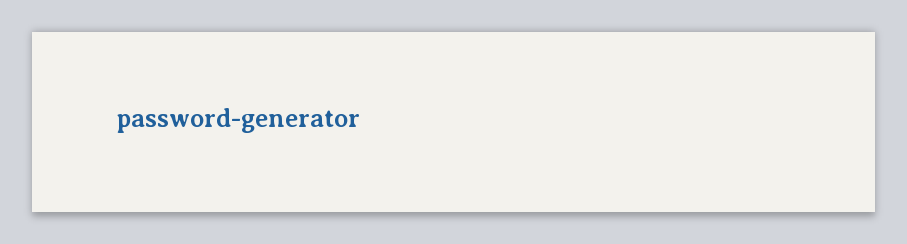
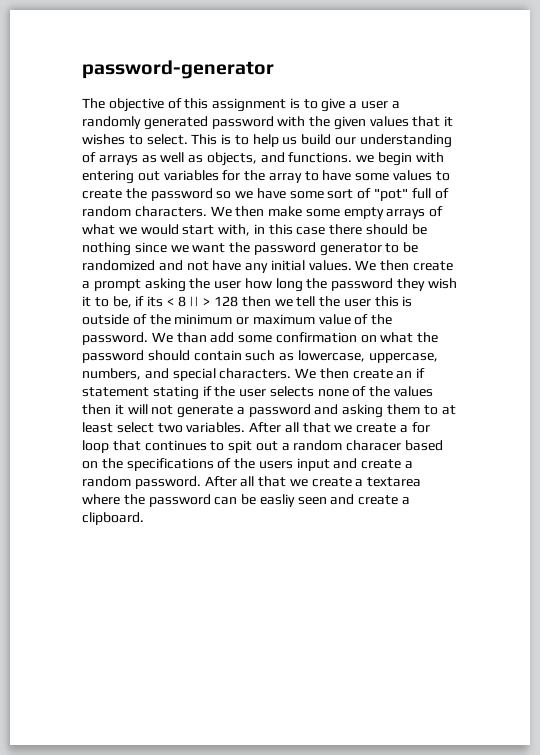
(360, 120) none -> [82,98,400,112] [82,116,454,130] [82,134,452,148] [82,152,444,166] [82,170,450,184] [82,188,449,201] [82,206,444,219] [82,224,427,236] [82,242,419,256] [82,260,454,273] [82,278,457,292] [82,296,413,308] [82,314,393,325] [82,332,439,345] [82,350,438,363] [82,368,426,381] [82,386,434,400] [82,404,456,418] [82,422,430,433] [82,440,444,453] [82,458,414,471] [82,476,422,489] [82,494,411,507] [82,512,144,525] // The objective of this assignment is to give a user a randomly generated password with the given values that it wishes to select. This is to help us build our understanding of arrays as well as objects, and functions. we begin with entering out variables for the array to have some values to create the password so we have some sort of "pot" full of random characters. We then make some empty arrays of what we would start with, in this case there should be nothing since we want the password generator to be randomized and not have any initial values. We then create a prompt asking the user how long the password they wish it to be, if its < 8 || > 128 then we tell the user this is outside of the minimum or maximum value of the password. We than add some confirmation on what the password should contain such as lowercase, uppercase, numbers, and special characters. We then create an if statement stating if the user selects none of the values then it will not generate a password and asking them to at least select two variables. After all that we create a for loop that continues to spit out a random characer based on the specifications of the users input and create a random password. After all that we create a textarea where the password can be easliy seen and create a clipboard.

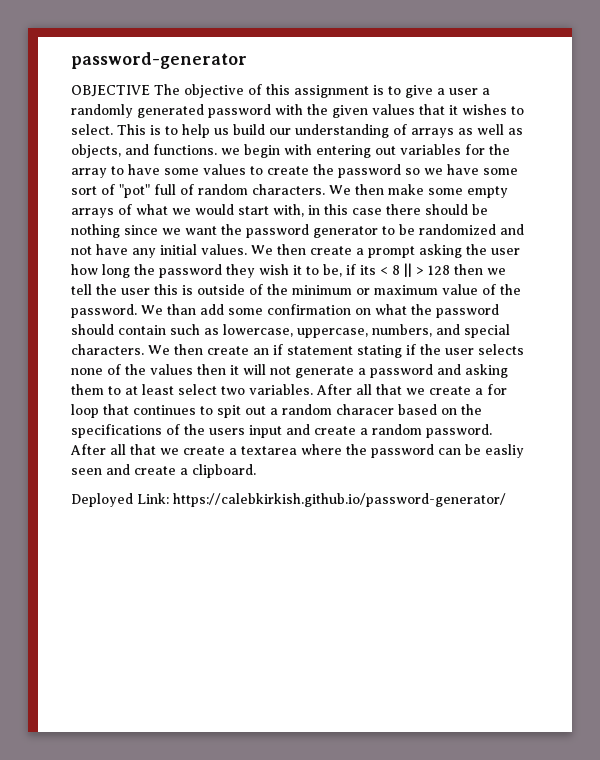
(274, 69) none -> [71,85,150,97] OBJECTIVE
(144, 518) none -> [71,493,506,507] // Deployed Link: https://calebkirkish.github.io/password-generator/

